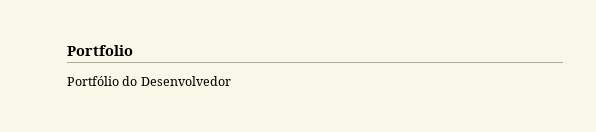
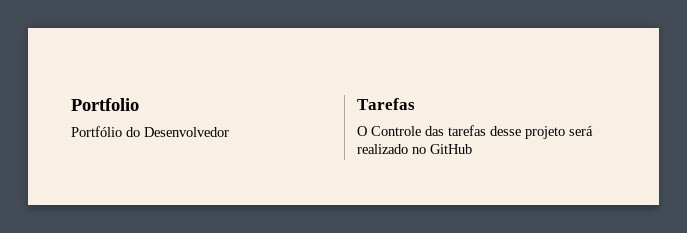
(231, 81) none -> [357,98,415,110] [357,125,593,139] [357,144,472,154] // Tarefas // O Controle das tarefas desse projeto será realizado no GitHub

